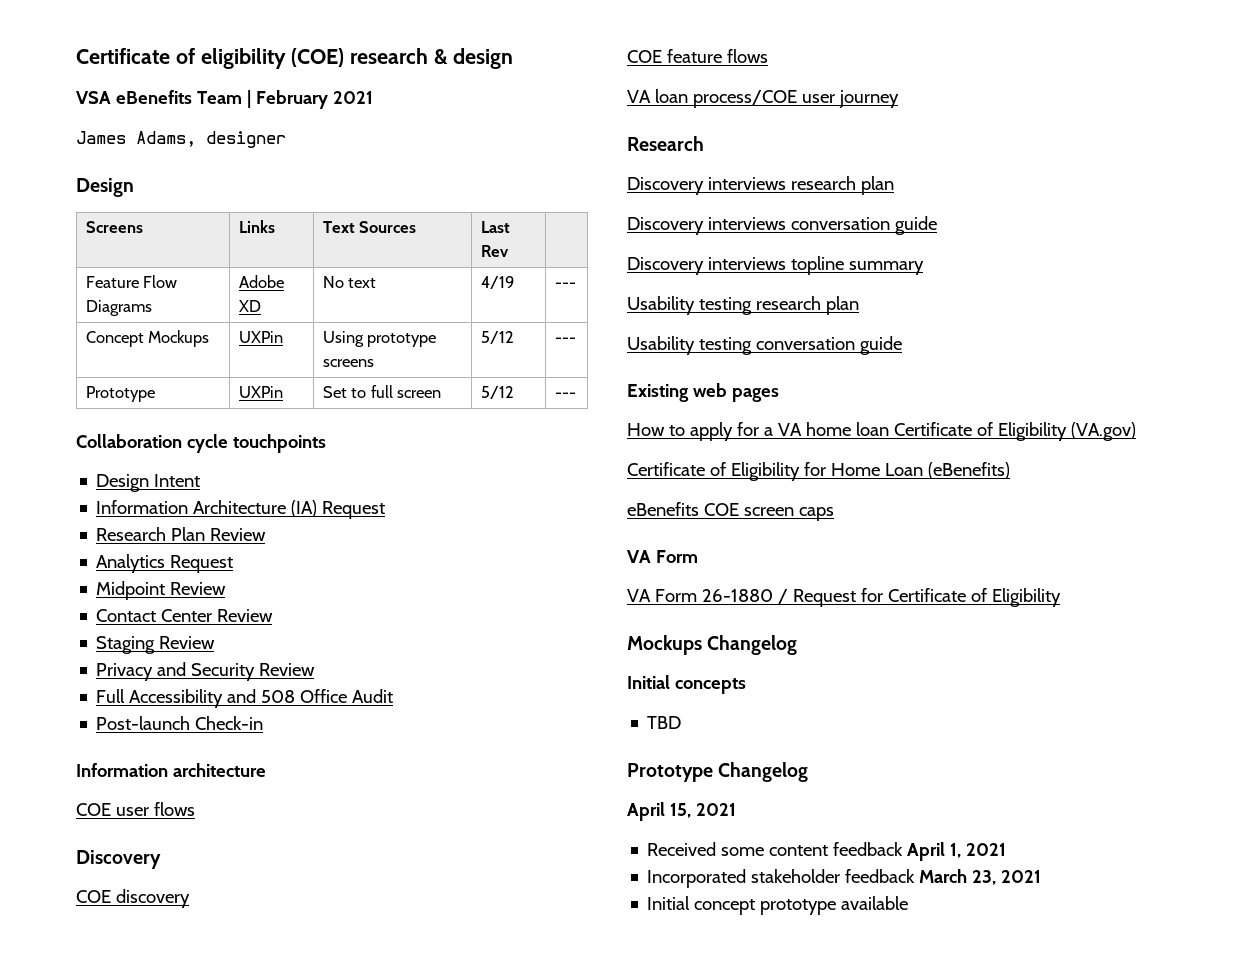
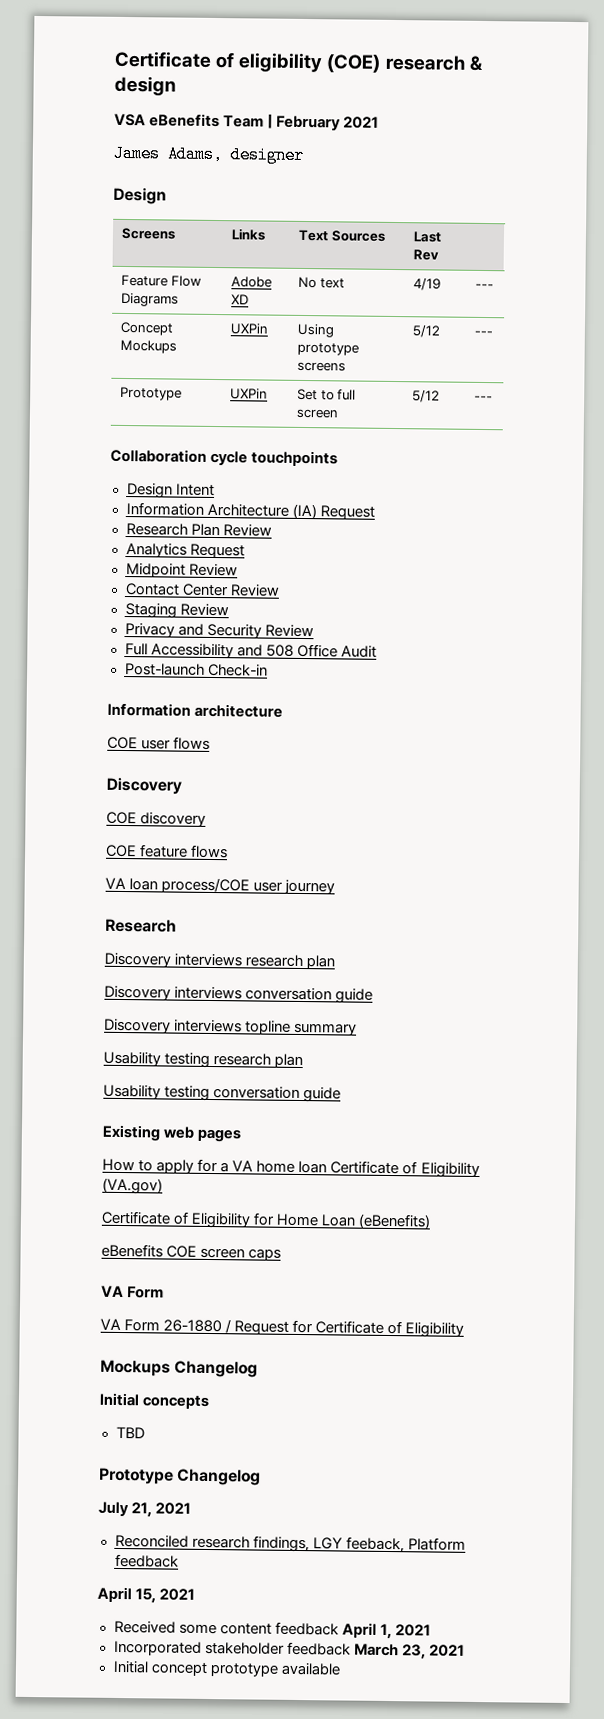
(809, 772) none -> [98,1501,192,1518] [114,1534,466,1554] [114,1553,179,1568] // July 21, 2021 // Reconciled research findings, LGY feeback, Platform feedback

